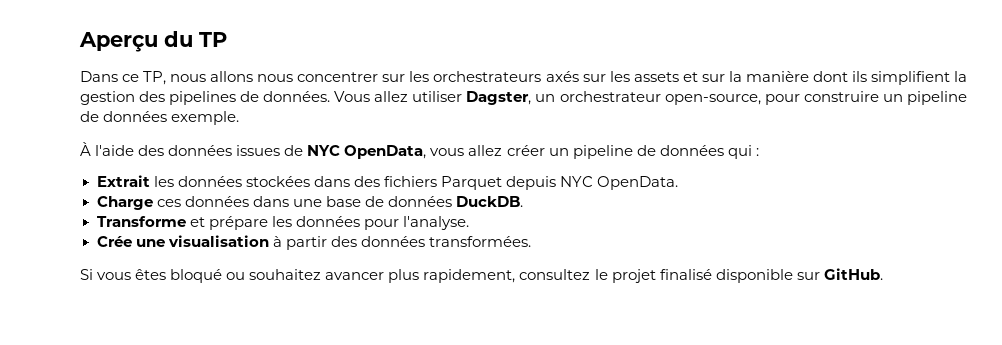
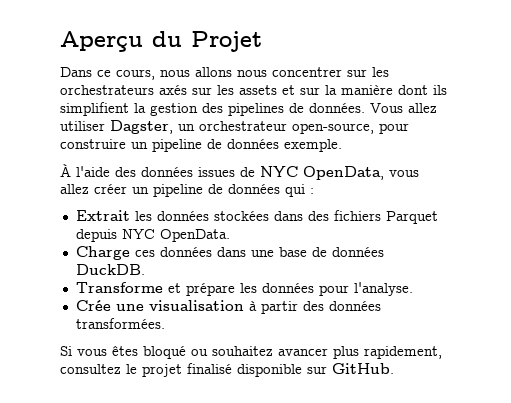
[199,32,227,47] TP -> [191,31,262,52] Projet
[143,71,167,85] TP, -> [116,69,155,80] cours,

